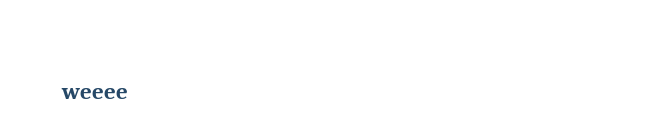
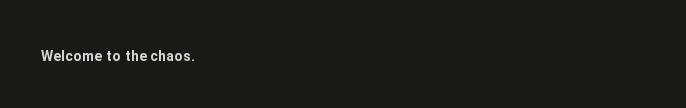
[61,88,128,99] weeee -> [41,50,196,61] Welcome to the chaos.

